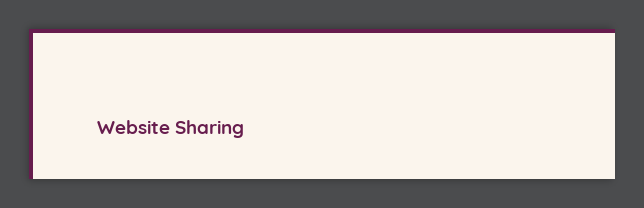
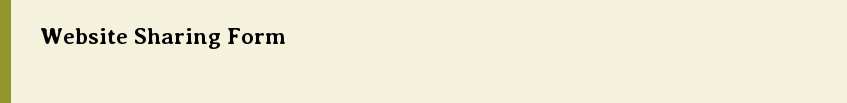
(245, 129) none -> [227,28,287,44] Form

